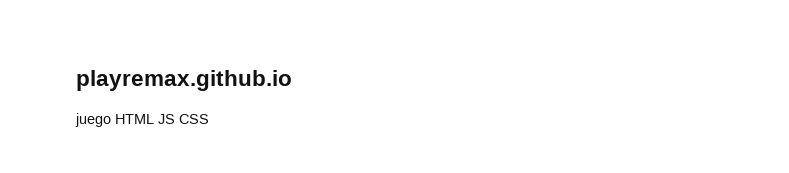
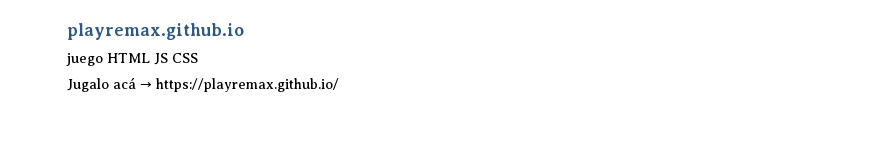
(209, 119) none -> [67,77,339,92] // Jugalo acá → https://playremax.github.io/

